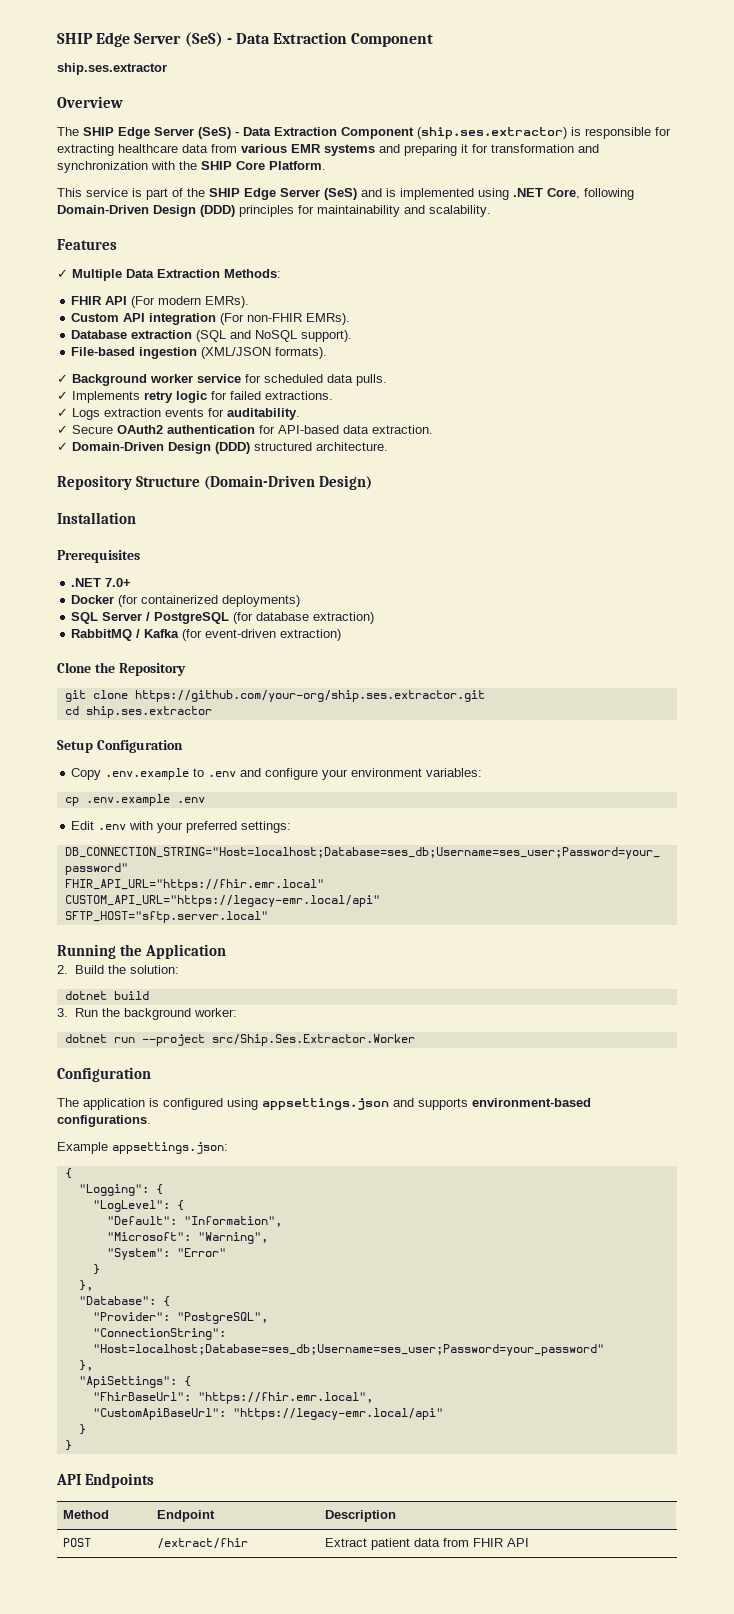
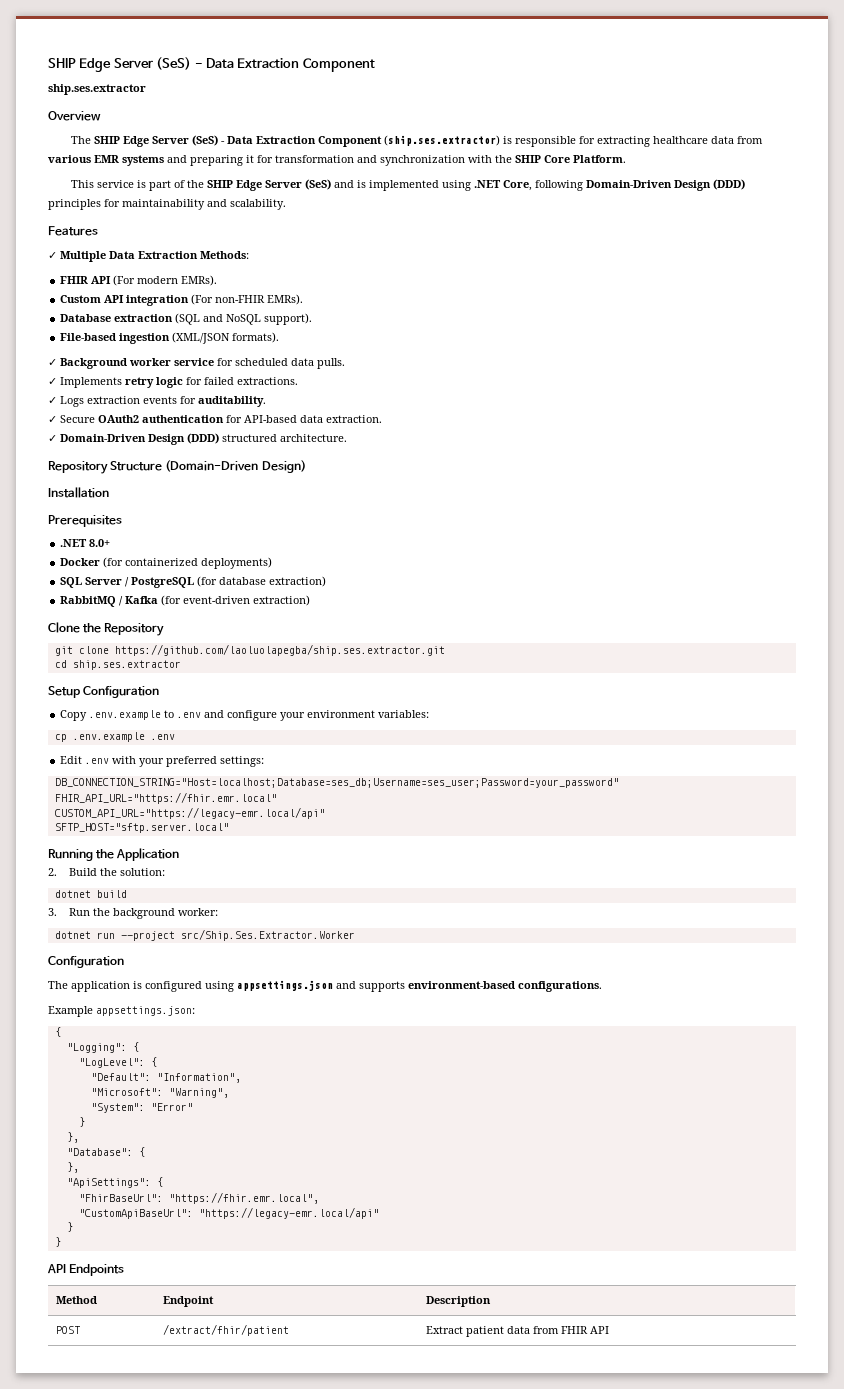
[105,578,132,587] 7.0+ -> [89,539,111,547] 8.0+
[134,690,485,702] https://github.com/your-org/ship.ses.extractor.git -> [114,644,445,656] https://github.com/laoluolapegba/ship.ses.extractor.git
[92,1312,268,1324] [92,1328,226,1340] [92,1344,604,1356] // "Provider": "PostgreSQL", // "ConnectionString": "Host=localhost;Database=ses_db;Username=ses_user;Password=your_password" -> (145, 1152) none
[156,1538,248,1549] /extract/fhir -> [163,1324,290,1336] /extract/fhir/patient

